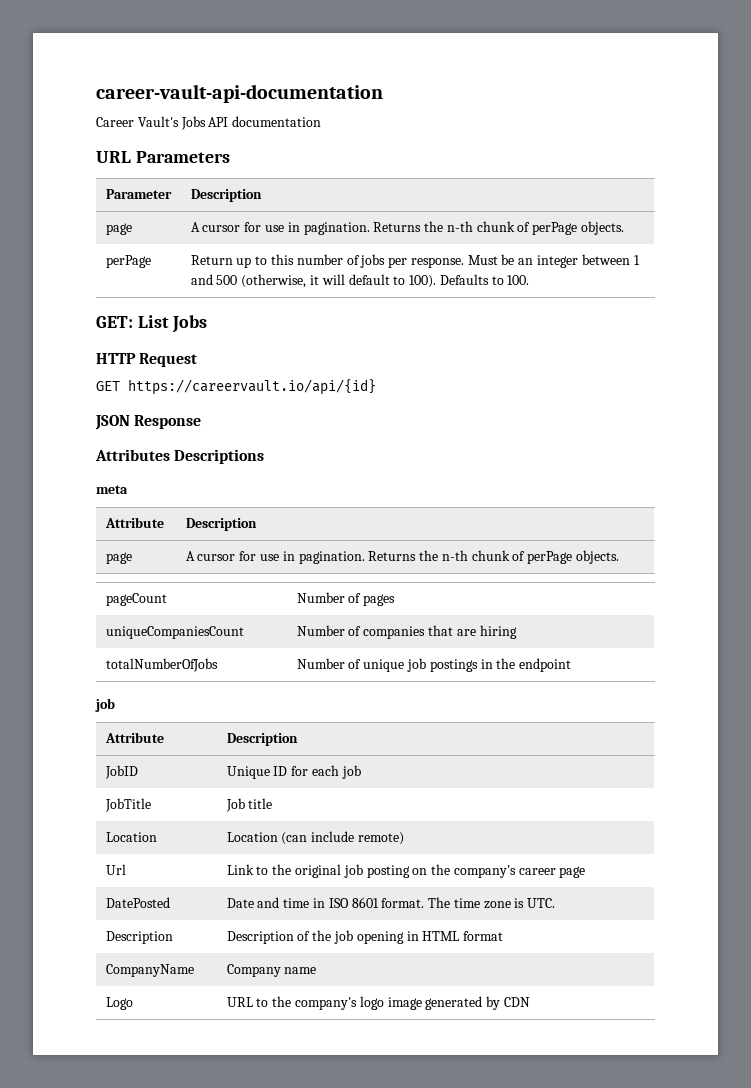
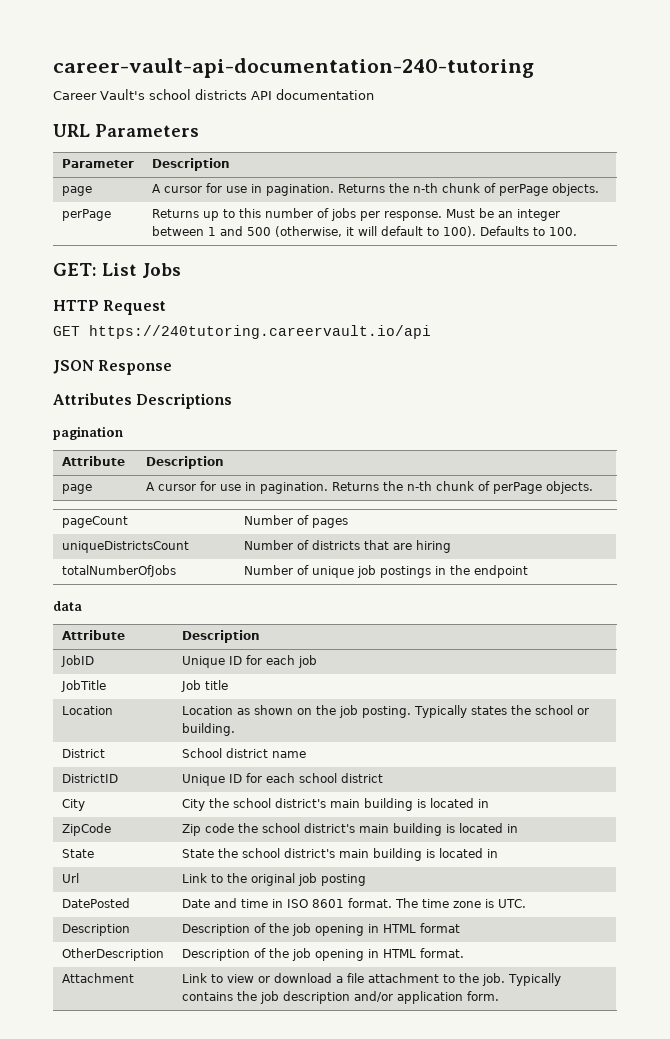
[96,84,383,103] career-vault-api-documentation -> [53,58,534,78] career-vault-api-documentation-240-tutoring
[180,116,206,130] Jobs -> [148,89,247,100] school districts
[190,255,233,265] Return -> [151,209,199,218] Returns
[128,379,376,395] https://careervault.io/api/{id} -> [89,325,431,339] https://240tutoring.careervault.io/api
[96,485,128,494] meta -> [53,426,123,440] pagination
[105,626,244,639] [296,625,426,639] uniqueCompaniesCount | Number of companies -> [61,541,189,553] [243,540,360,550] uniqueDistrictsCount | Number of districts
[95,698,115,712] job -> [53,601,82,611] data
[281,831,404,845] (can include remote) -> [236,705,589,718] [181,723,235,736] [61,749,105,758] [181,748,306,758] [61,774,118,783] [181,773,383,786] [61,799,85,811] [181,798,489,811] [61,823,111,836] [181,823,518,836] [61,849,94,858] [181,848,498,861] as shown on the job posting. Typically states the school or building. // District | School district name // DistrictID | Unique ID for each school district // City | City the school district's main building is located in // ZipCode | Zip code the school district's main building is located in // State | State the school district's main building is located in
[412,864,586,878] on the company's career page -> (366, 880) none
[105,964,194,977] [226,964,317,977] [105,997,133,1010] [226,996,530,1010] CompanyName | Company name // Logo | URL to the company's logo image generated by CDN -> [61,948,164,961] [181,948,464,961] [61,973,134,983] [181,973,561,986] [181,991,499,1004] OtherDescription | Description of the job opening in HTML format. // Attachment | Link to view or download a file attachment to the job. Typically contains the job description and/or application form.

